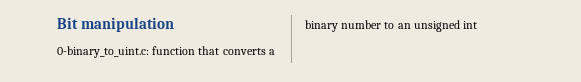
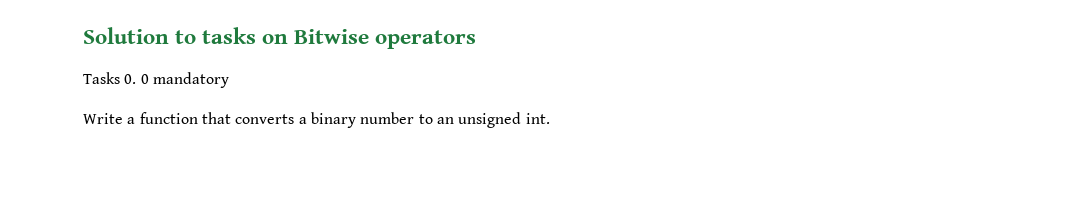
[57,17,175,32] [57,46,149,58] Bit manipulation // 0-binary_to_uint.c: -> [83,27,477,49] [83,72,229,88] [83,113,136,124] Solution to tasks on Bitwise operators // Tasks 0. 0 mandatory // Write a
[463,21,478,29] int -> [525,113,550,124] int.

